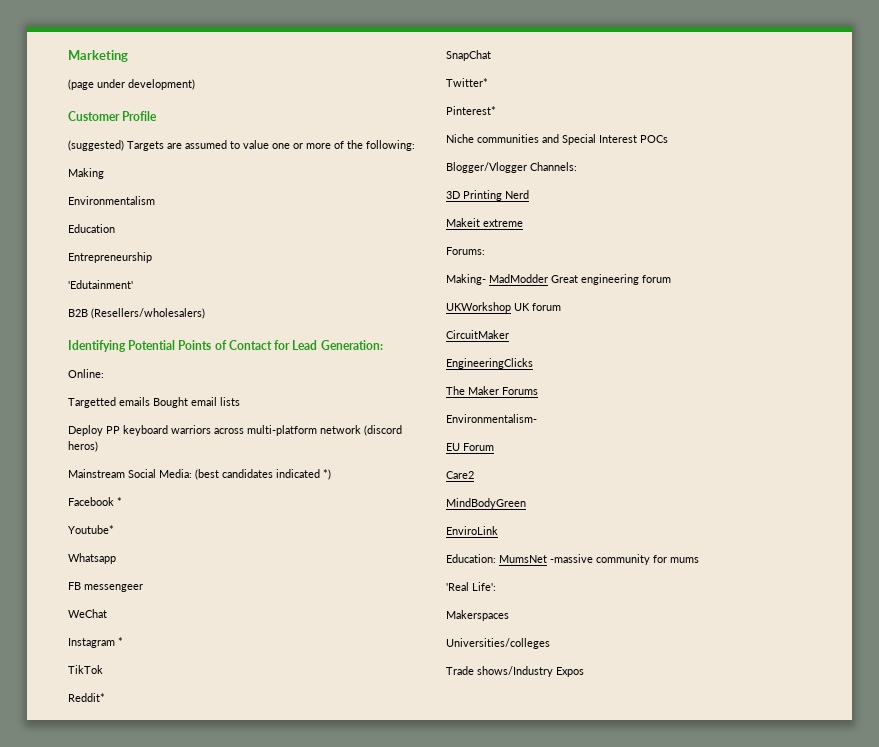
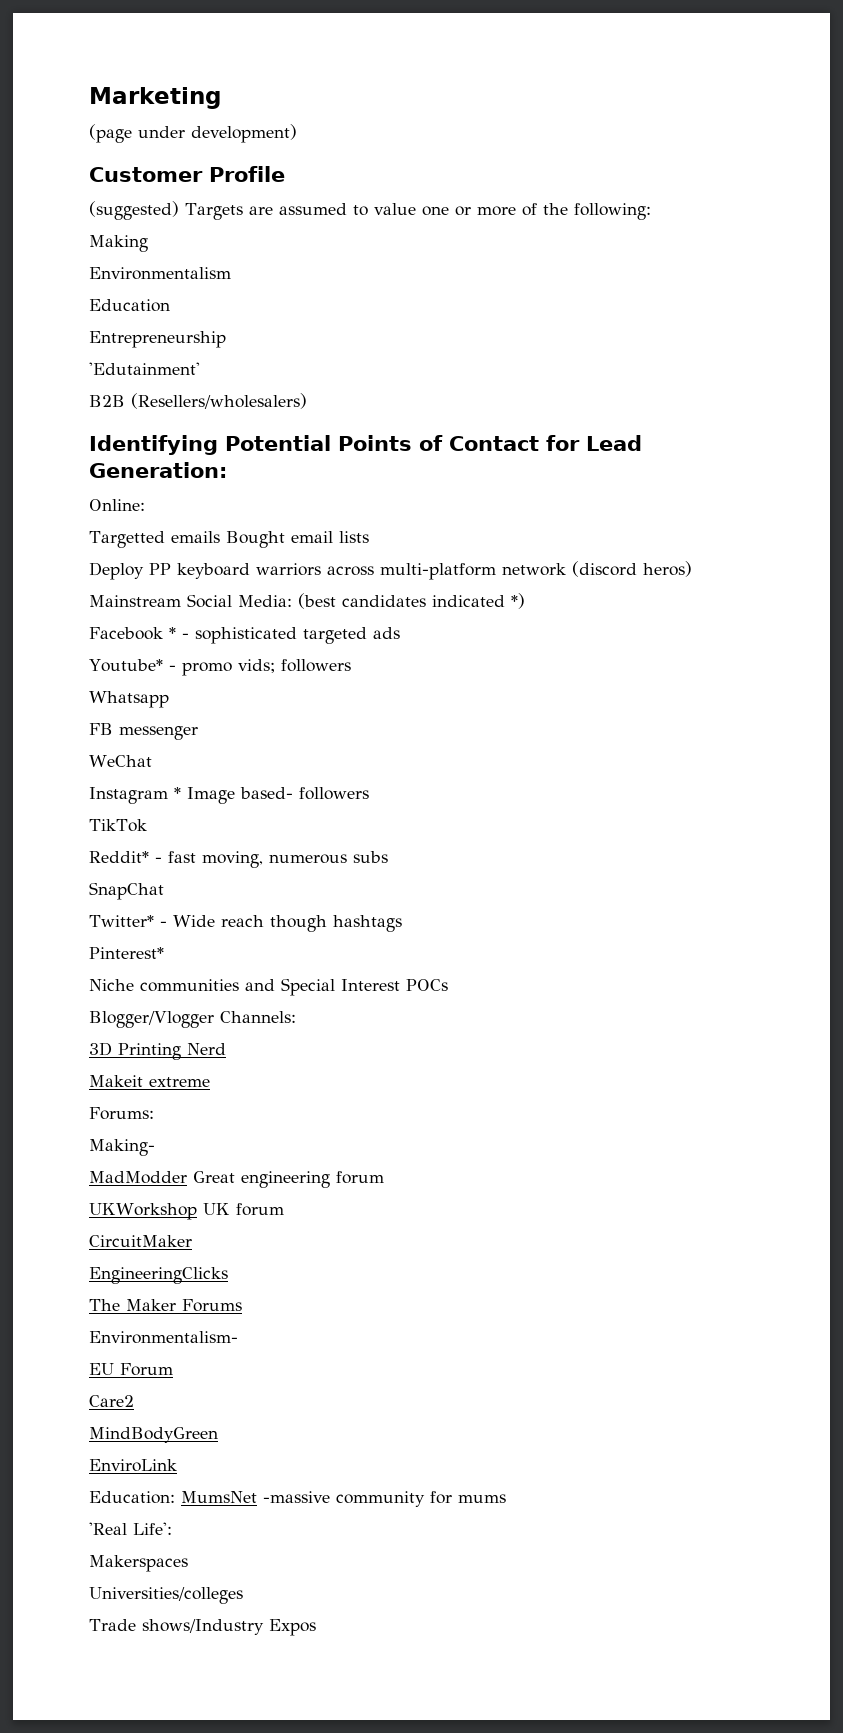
[68,525,114,534] // Youtube* -> [182,627,400,644] [89,659,351,676] - sophisticated targeted ads // Youtube* - promo vids; followers
[84,584,143,592] messengeer -> [119,726,198,740] messenger
(123, 641) none -> [187,787,369,804] Image based- followers
[446,50,491,61] [446,78,488,87] // SnapChat // Twitter* -> [155,851,388,868] [89,882,164,900] [89,915,402,932] - fast moving, numerous subs // SnapChat // Twitter* - Wide reach though hashtags
(486, 279) none -> (155, 1147) //

